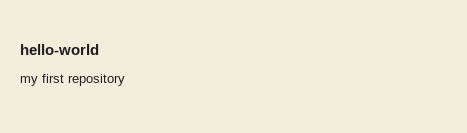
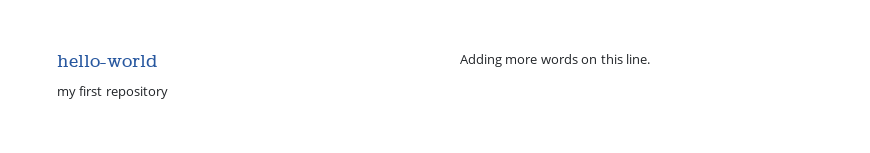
(125, 80) none -> [460,54,650,67] // Adding more words on this line.

